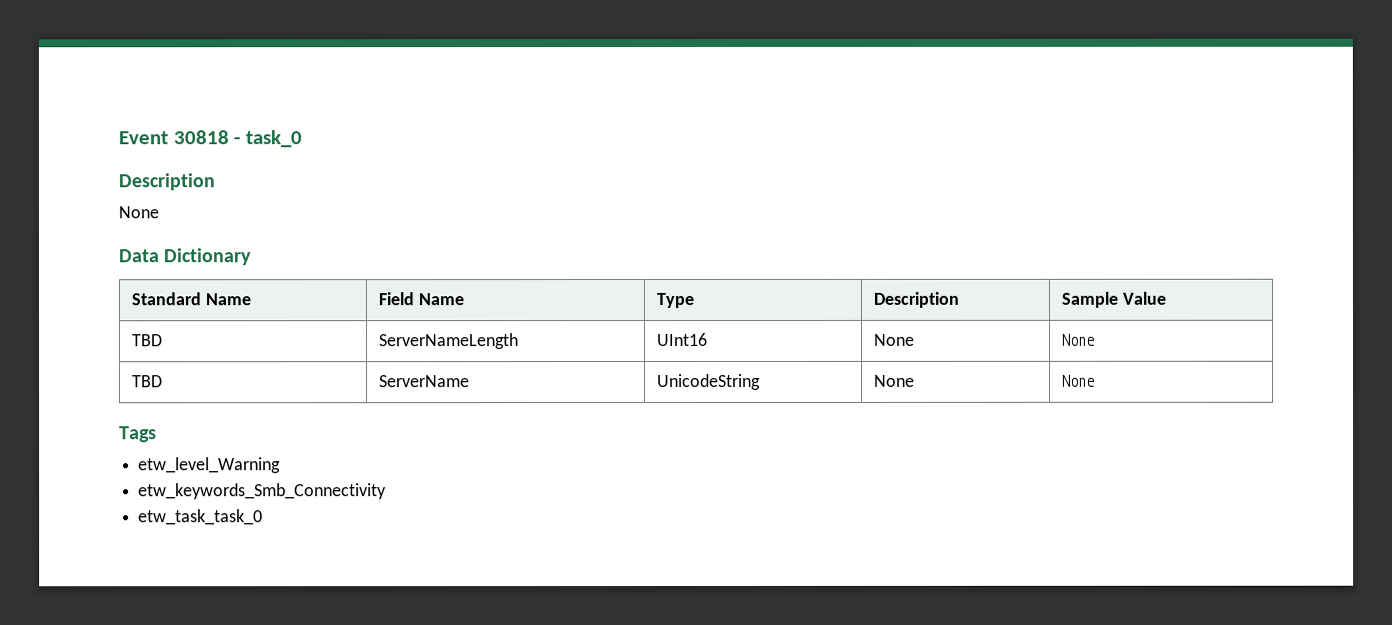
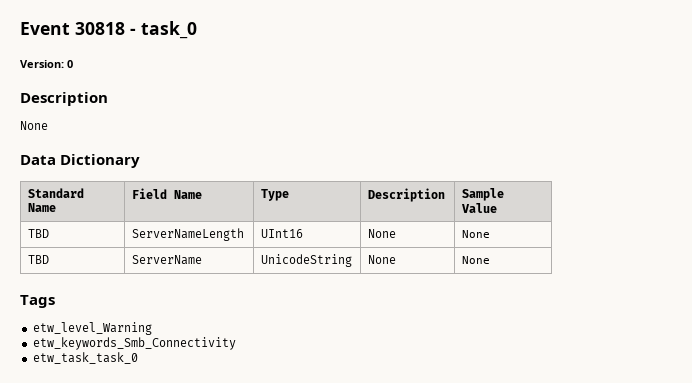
(302, 139) none -> [20,60,73,68] // Version: 0

